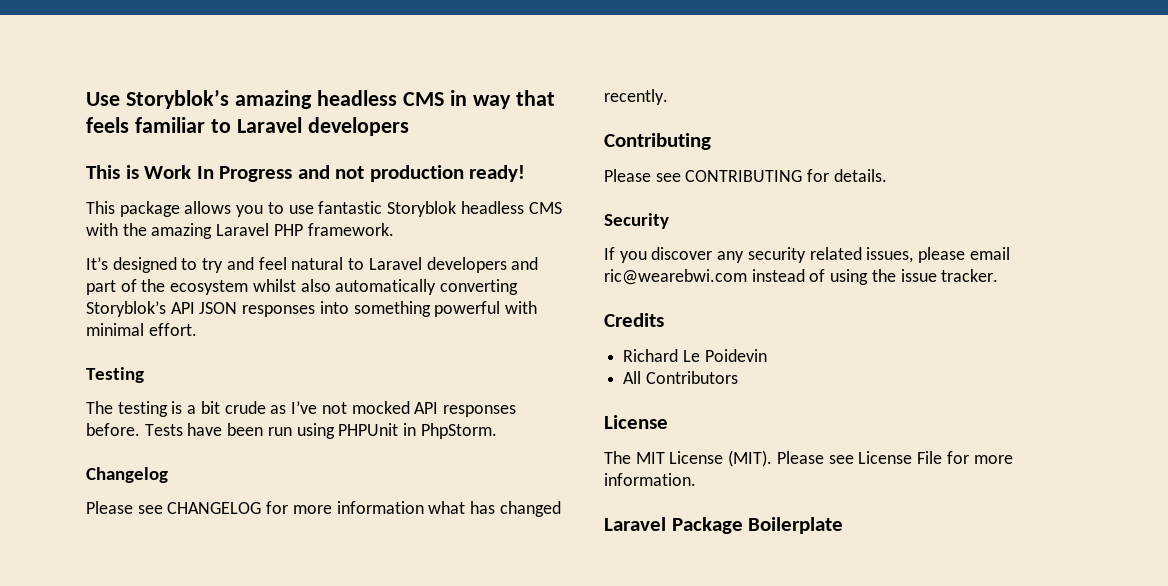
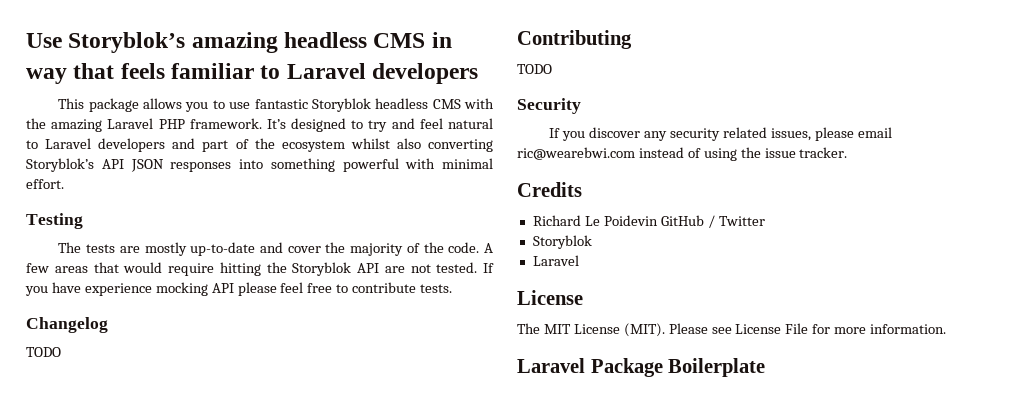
[86,165,526,182] // This is Work In Progress and not production ready! -> (479, 73) none
(394, 229) // -> (262, 123) none
[335,279,437,295] automatically -> (421, 143) none
[117,401,516,417] [86,423,497,439] [86,467,168,483] [86,501,561,517] [604,89,668,105] [604,133,711,150] [604,169,887,182] testing is a bit crude as I’ve not mocked API responses before. Tests have been run using PHPUnit in PhpStorm. // Changelog // Please see CHANGELOG for more information what has changed recently. // Contributing // Please see CONTRIBUTING for details. -> [86,242,493,256] [26,262,494,276] [25,282,453,296] [26,317,108,333] [26,347,61,357] [517,30,632,49] [517,64,552,74] tests are mostly up-to-date and cover the majority of the code. A few areas that would require hitting the Storyblok API are not tested. If you have experience mocking API please feel free to contribute tests. // Changelog // TODO // Contributing // TODO
[623,371,738,384] // All Contributors -> [660,215,765,228] [532,235,592,249] [532,255,579,266] GitHub / Twitter // Storyblok // Laravel

